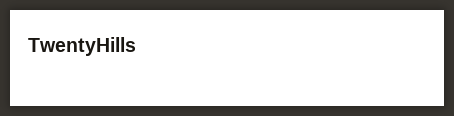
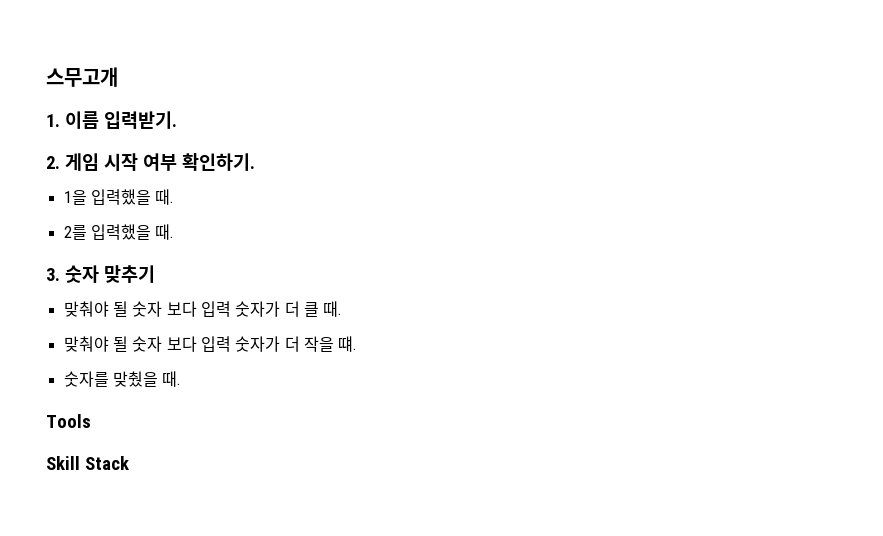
[28,37,136,56] TwentyHills -> [46,67,118,87] [46,111,177,129] [46,153,255,171] [63,189,174,205] [63,224,174,240] [46,265,155,283] [63,301,342,317] [63,336,357,352] [63,371,181,387] [46,414,91,428] [46,456,129,470] 스무고개 // 1. 이름 입력받기. // 2. 게임 시작 여부 확인하기. // 1을 입력했을 때. // 2를 입력했을 때. // 3. 숫자 맞추기 // 맞춰야 될 숫자 보다 입력 숫자가 더 클 때. // 맞춰야 될 숫자 보다 입력 숫자가 더 작을 떄. // 숫자를 맞췄을 때. // Tools // Skill Stack

